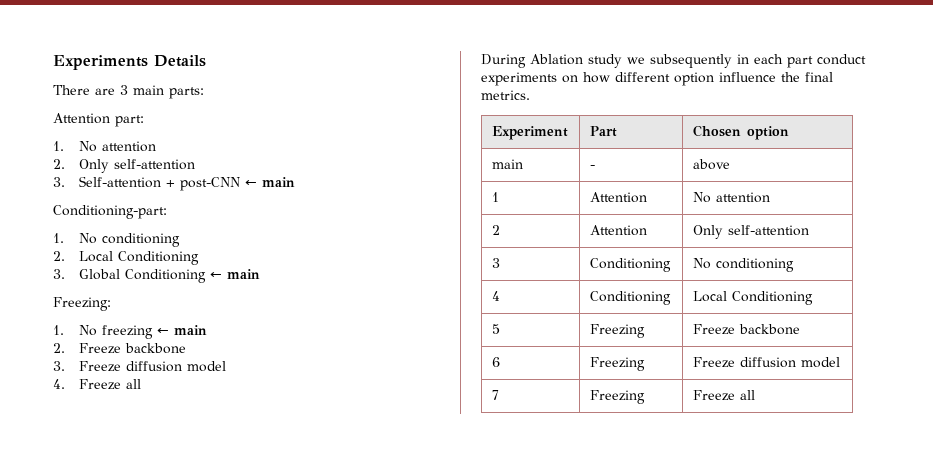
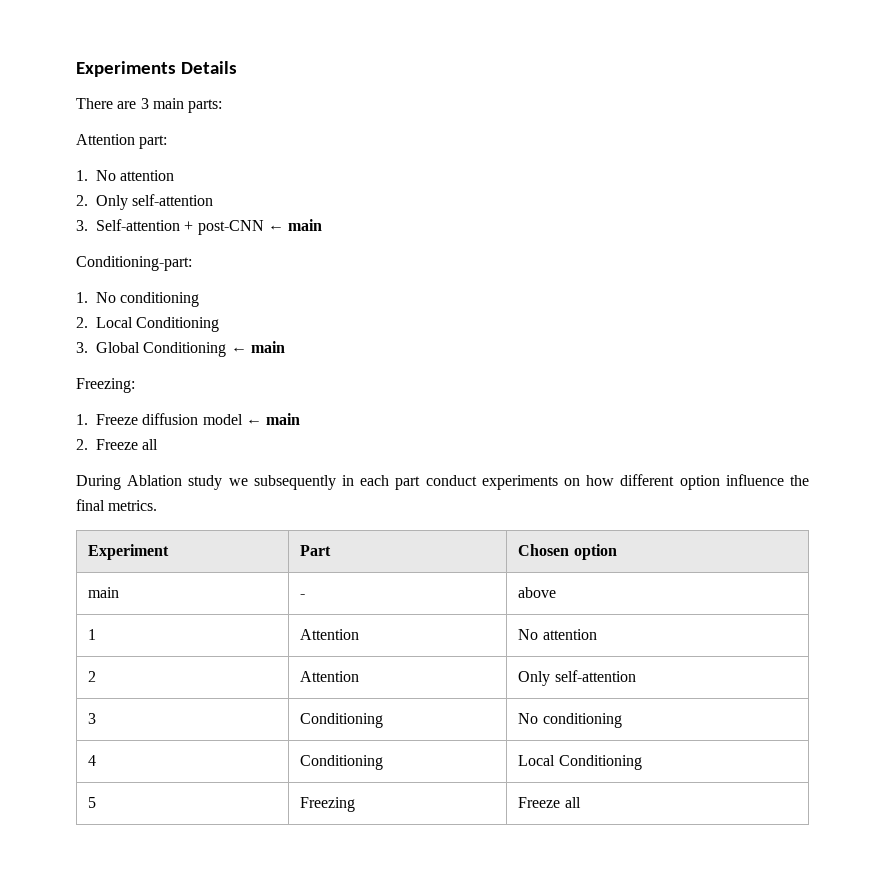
[78,325,207,339] [53,343,186,354] [53,361,226,372] [53,379,65,389] No freezing ← main // 2. Freeze backbone // 3. Freeze diffusion model // 4. -> [96,413,301,425] [76,439,88,450] Freeze diffusion model ← main // 2.
[692,324,800,335] [491,357,500,367] [589,357,645,371] [692,357,840,368] [491,390,499,400] [589,390,645,404] | Freeze backbone // 6 | Freezing | Freeze diffusion model // 7 | Freezing -> (356, 804) none

